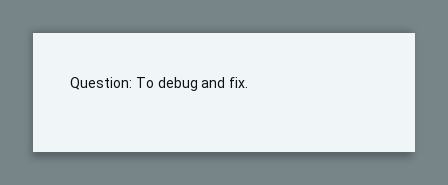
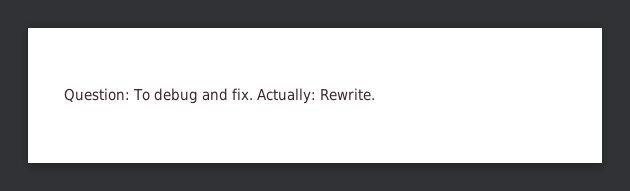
(249, 82) none -> [257,88,376,104] Actually: Rewrite.

